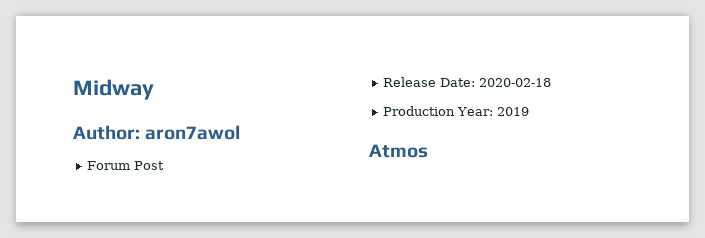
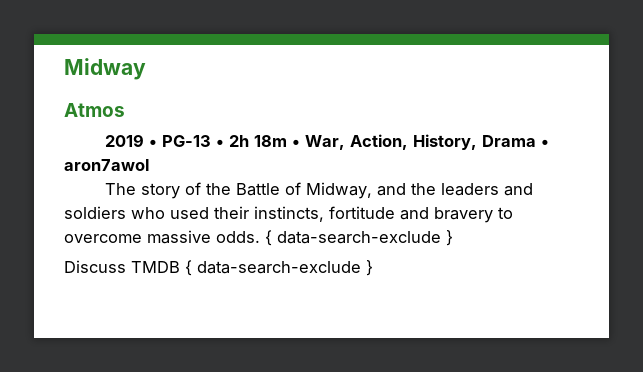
[73,125,241,140] [86,161,164,170] [382,77,551,87] [382,106,529,116] [369,144,428,158] Author: aron7awol // Forum Post // Release Date: 2020-02-18 // Production Year: 2019 // Atmos -> [64,103,125,117] [104,134,549,150] [64,159,149,171] [104,182,533,199] [64,206,513,223] [64,230,453,246] [64,260,373,276] Atmos // 2019 • PG-13 • 2h 18m • War, Action, History, Drama • aron7awol // The story of the Battle of Midway, and the leaders and soldiers who used their instincts, fortitude and bravery to overcome massive odds. { data-search-exclude } // Discuss TMDB { data-search-exclude }

